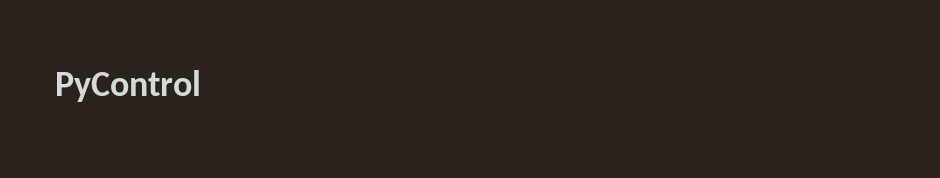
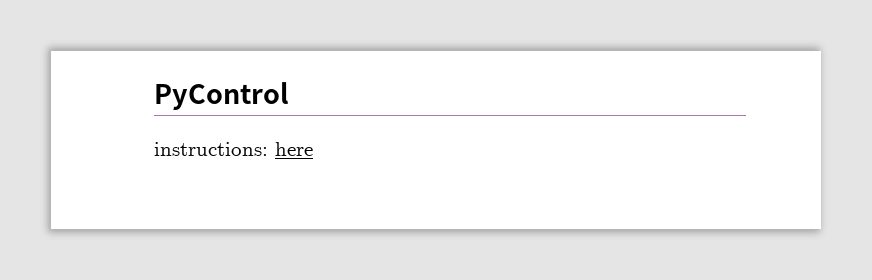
(201, 86) none -> [154,142,313,156] // instructions: here

